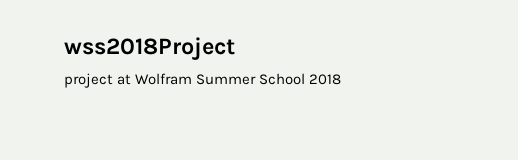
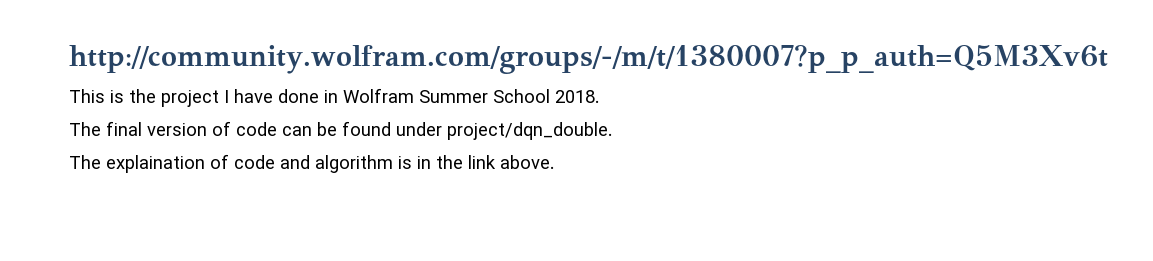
[64,37,235,60] [64,73,342,88] wss2018Project // project at Wolfram Summer School 2018 -> [69,44,1108,74] [69,88,599,107] [69,121,612,140] [69,154,554,173] http://community.wolfram.com/groups/-/m/t/1380007?p_p_auth=Q5M3Xv6t // This is the project I have done in Wolfram Summer School 2018. // The final version of code can be found under project/dqn_double. // The explaination of code and algorithm is in the link above.

